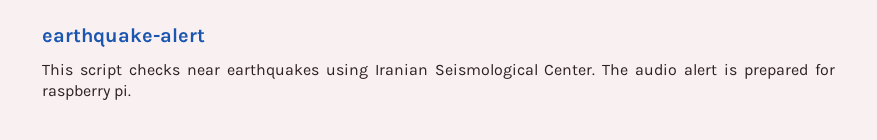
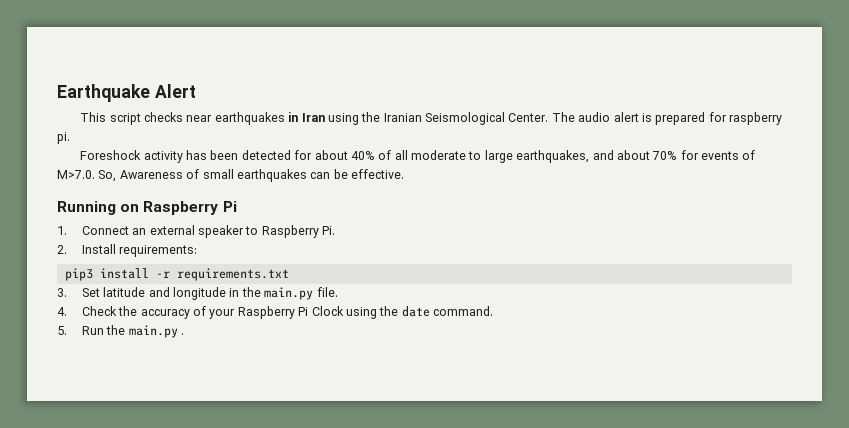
[42,28,205,48] earthquake-alert -> [57,84,196,102] Earthquake Alert
[325,63,368,79] using -> [288,112,381,125] in Iran using the
(132, 92) none -> [80,150,756,163] [57,169,404,182] [57,201,237,215] [57,225,336,238] [57,244,198,257] [64,268,289,281] [57,287,338,300] [57,306,494,319] [57,325,185,338] // Foreshock activity has been detected for about 40% of all moderate to large earthquakes, and about 70% for events of M>7.0. So, Awareness of small earthquakes can be effective. // Running on Raspberry Pi // 1. Connect an external speaker to Raspberry Pi. // 2. Install requirements: // pip3 install -r requirements.txt // 3. Set latitude and longitude in the main.py file. // 4. Check the accuracy of your Raspberry Pi Clock using the date command. // 5. Run the main.py .

